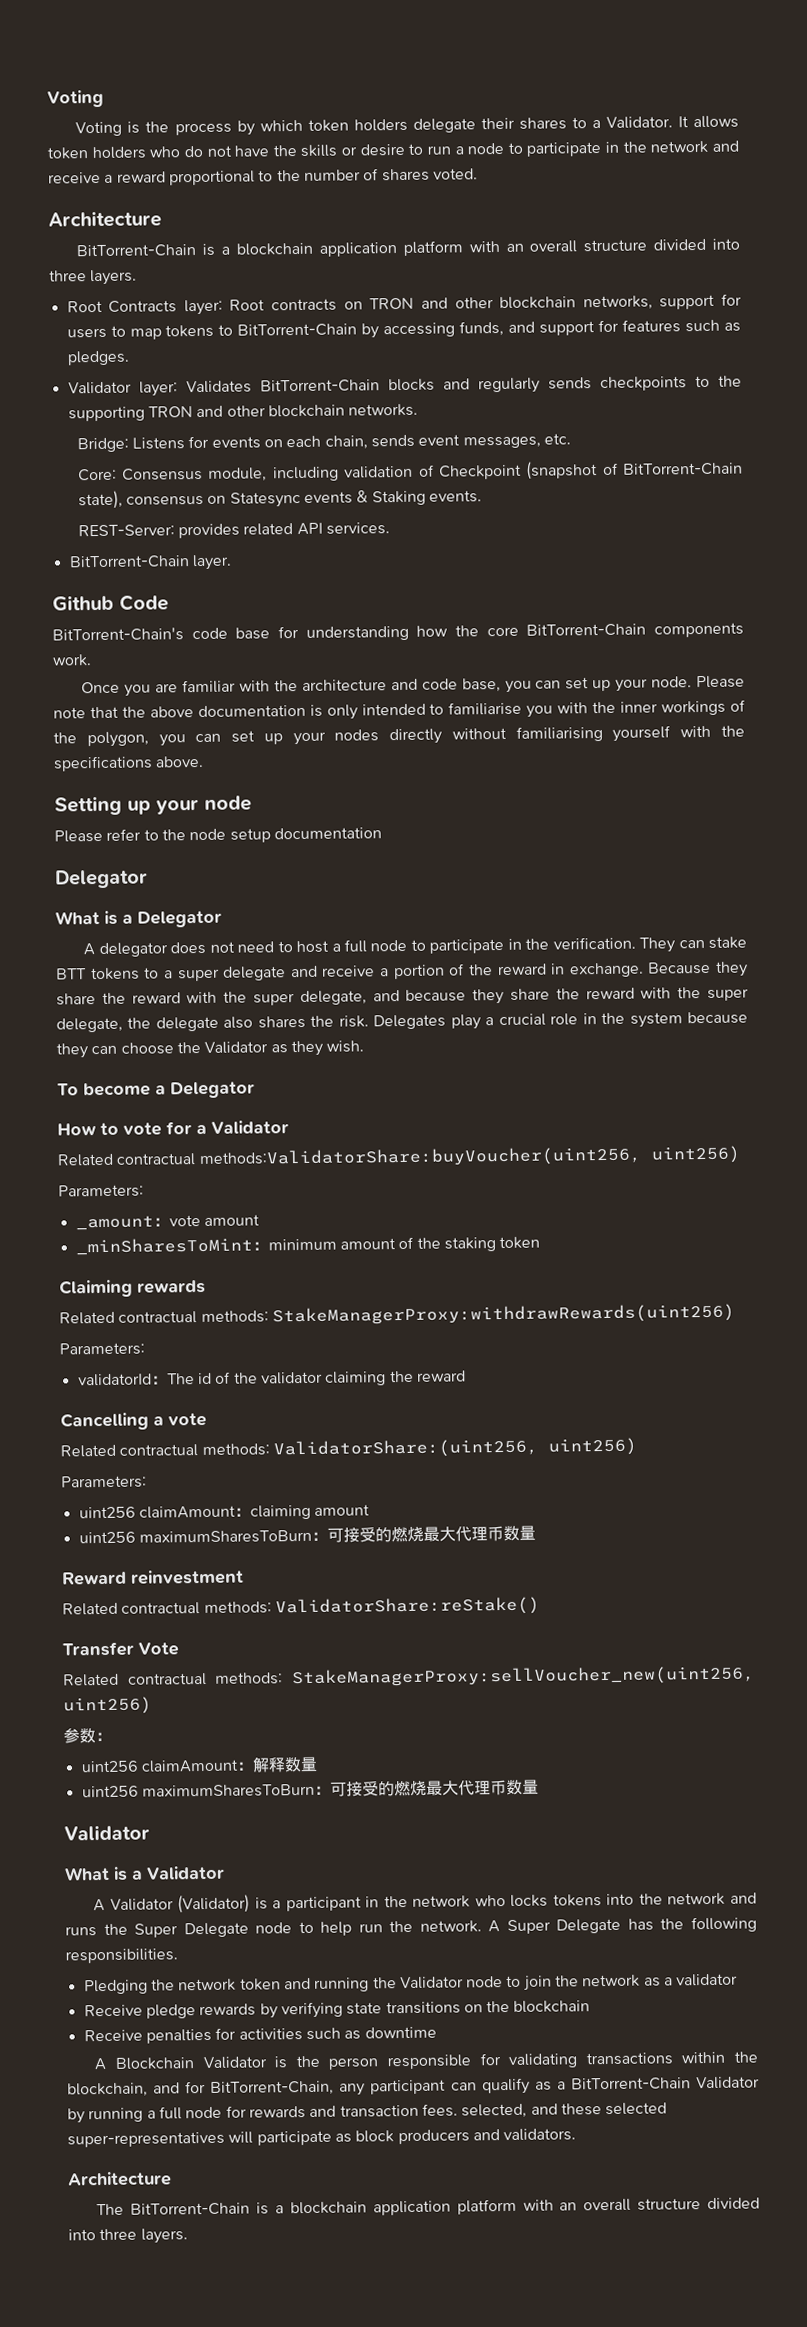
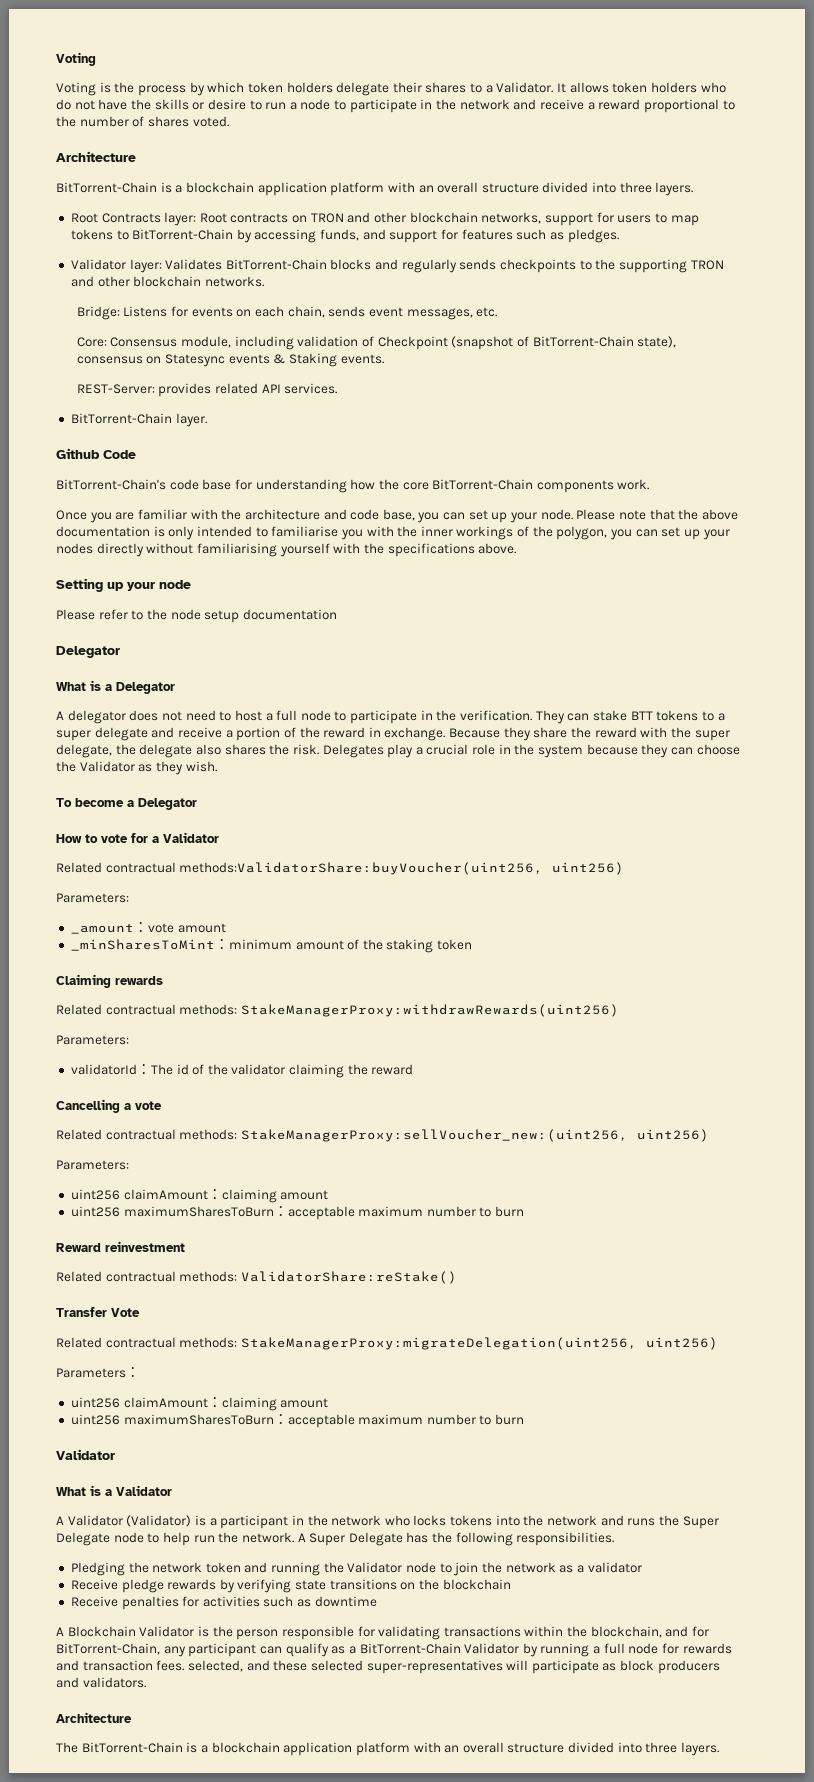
[372,987,749,1005] [56,1017,123,1033] and because they share the reward with the super delegate, -> (112, 751) none
[272,1438,538,1459] ValidatorShare:(uint256, -> [240,1129,628,1142] StakeManagerProxy:sellVoucher_new:(uint256,
[326,1525,536,1543] 可接受的燃烧最大代理币数量 -> [287,1206,525,1220] acceptable maximum number to burn
[292,1665,755,1688] [63,1696,152,1715] [63,1728,96,1744] StakeManagerProxy:sellVoucher_new(uint256, uint256) // 参数 -> [240,1337,718,1350] [56,1368,126,1378] StakeManagerProxy:migrateDelegation(uint256, uint256) // Parameters
[251,1756,318,1773] [81,1779,539,1798] 解释数量 // uint256 maximumSharesToBurn：可接受的燃烧最大代理币数量 -> [221,1397,329,1411] [70,1414,525,1428] claiming amount // uint256 maximumSharesToBurn：acceptable maximum number to burn

